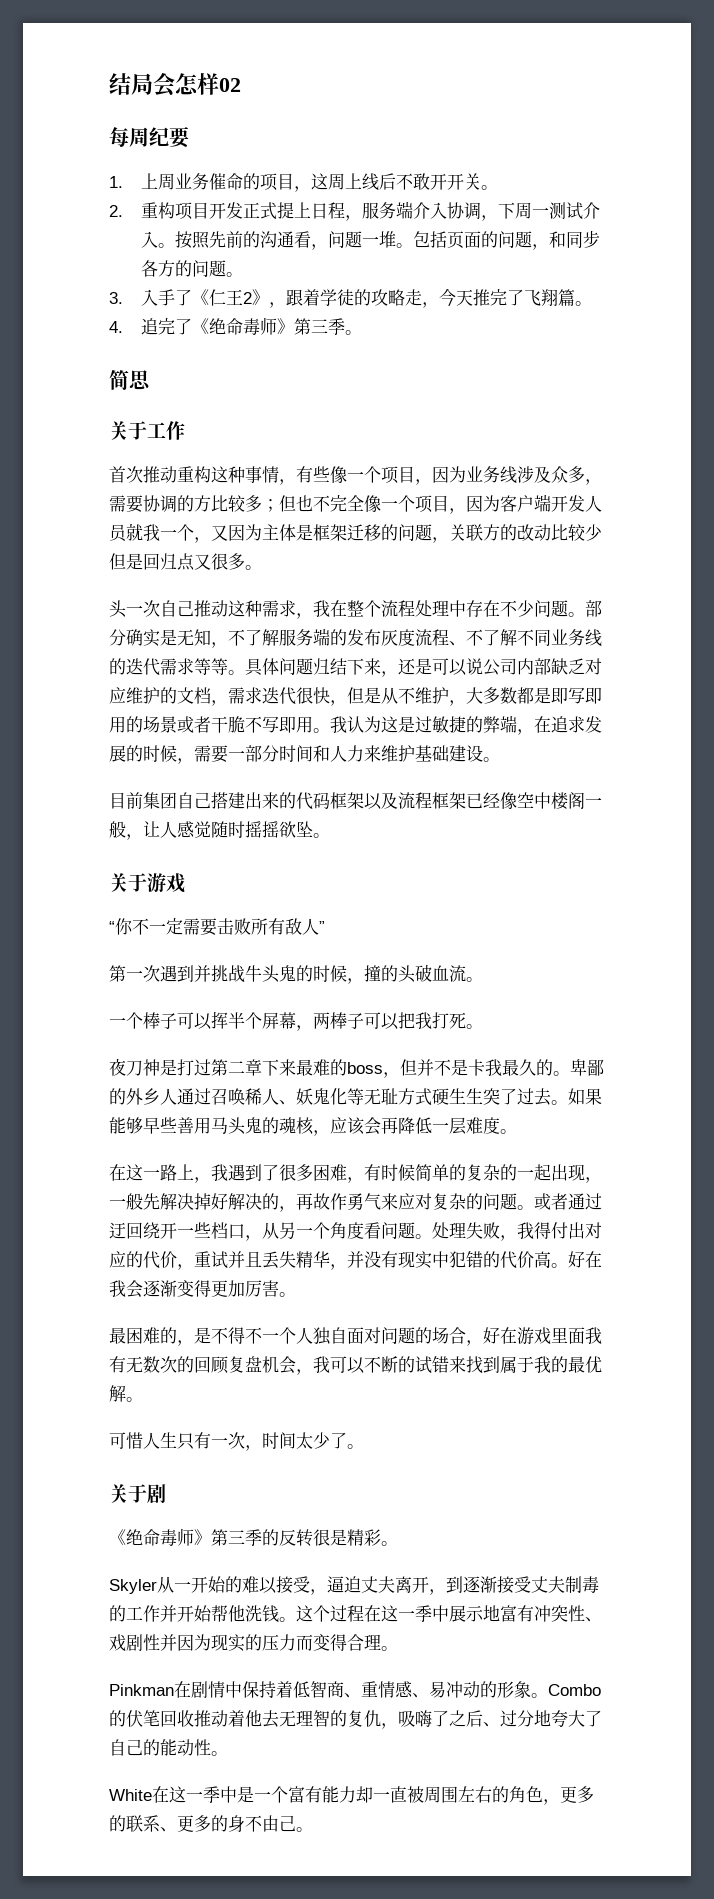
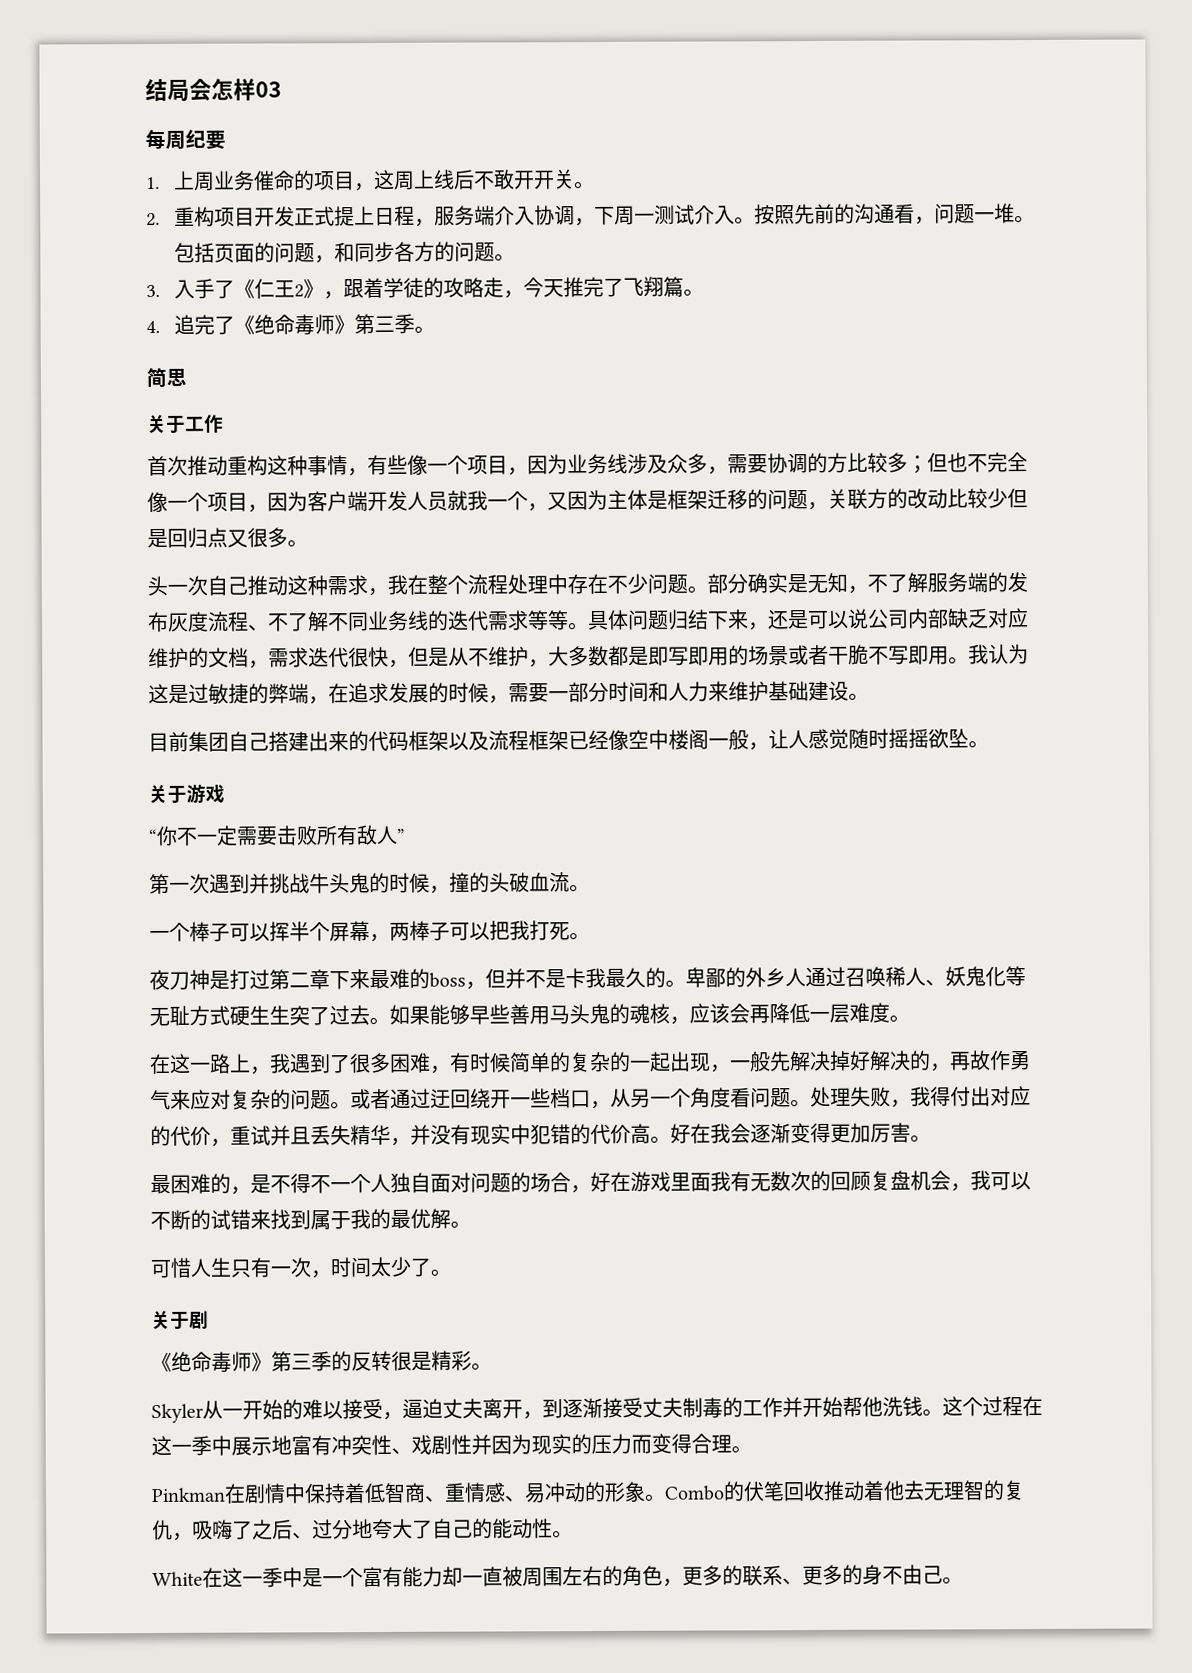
[219,78,241,92] 02 -> [255,81,282,98] 03

